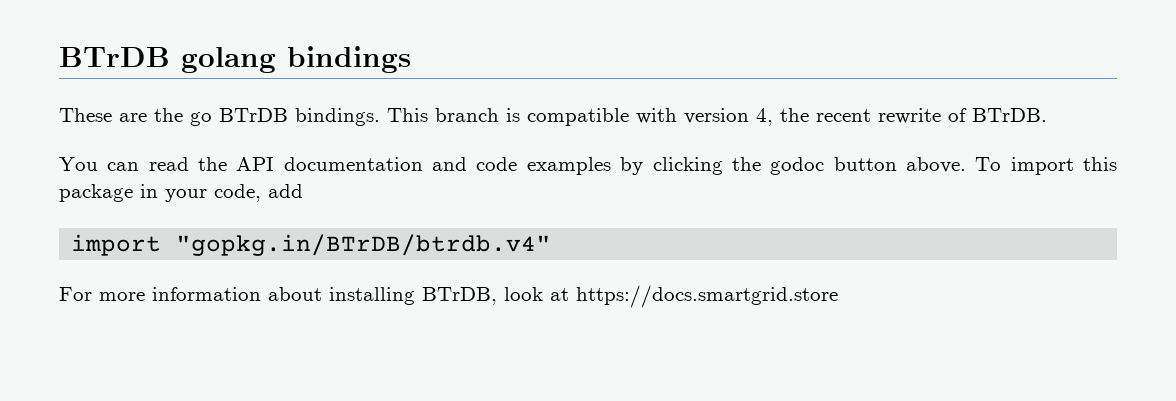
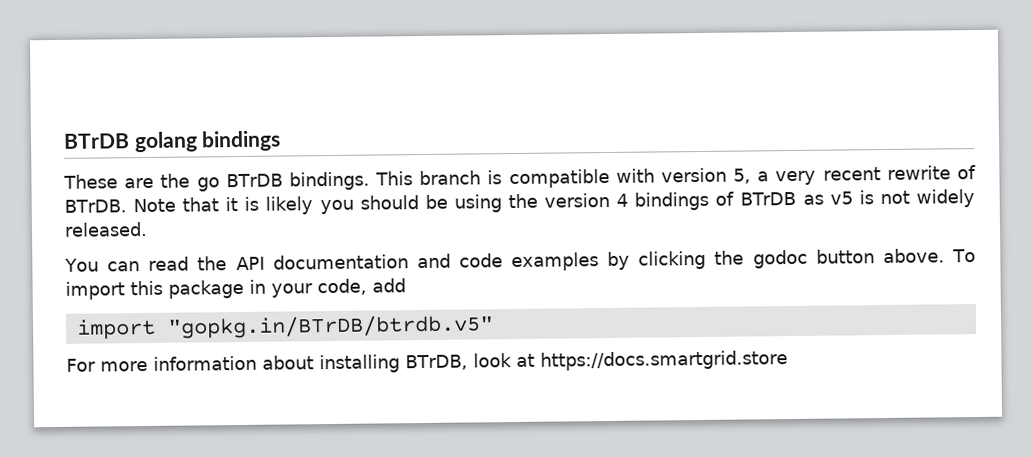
[756,108,809,126] 4, the -> [733,168,817,186] 5, a very
(1047, 115) none -> [133,189,975,215] [64,221,148,237] Note that it is likely you should be using the version 4 bindings of BTrDB as v5 is not widely released.
[176,234,552,256] "gopkg.in/BTrDB/btrdb.v4" -> [166,314,494,339] "gopkg.in/BTrDB/btrdb.v5"

